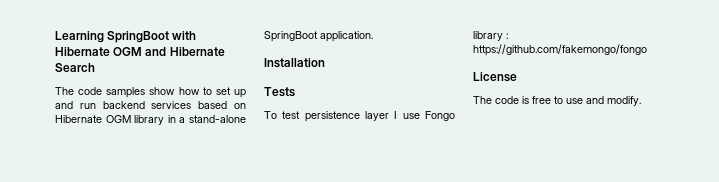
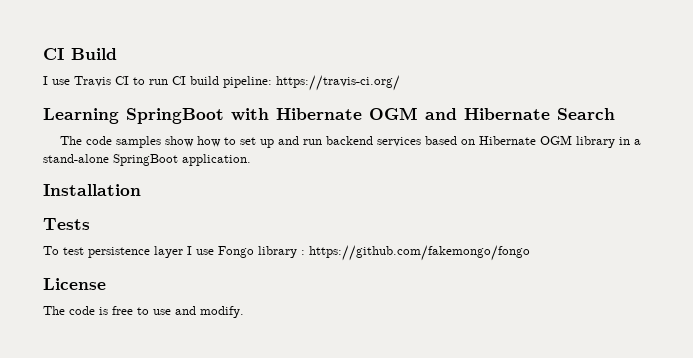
(55, 37) none -> [43,48,117,60] [43,75,400,91] CI Build // I use Travis CI to run CI build pipeline: https://travis-ci.org/ //

